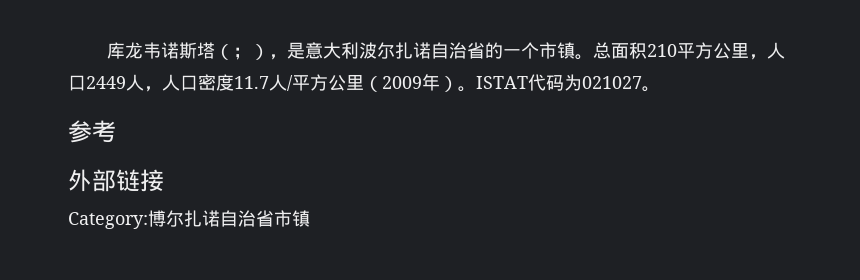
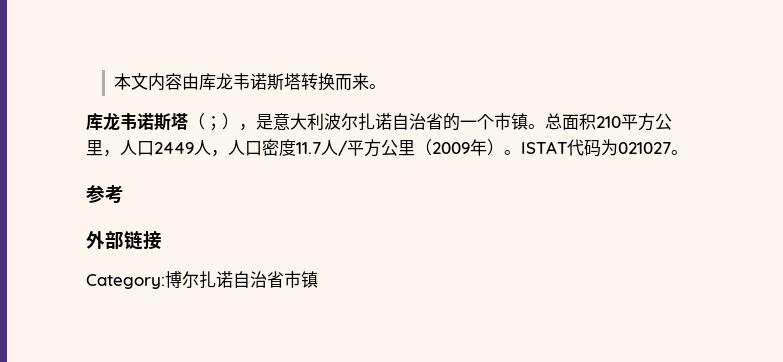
(107, 50) none -> [113,73,386,91] 本文内容由库龙韦诺斯塔转换而来。 //

